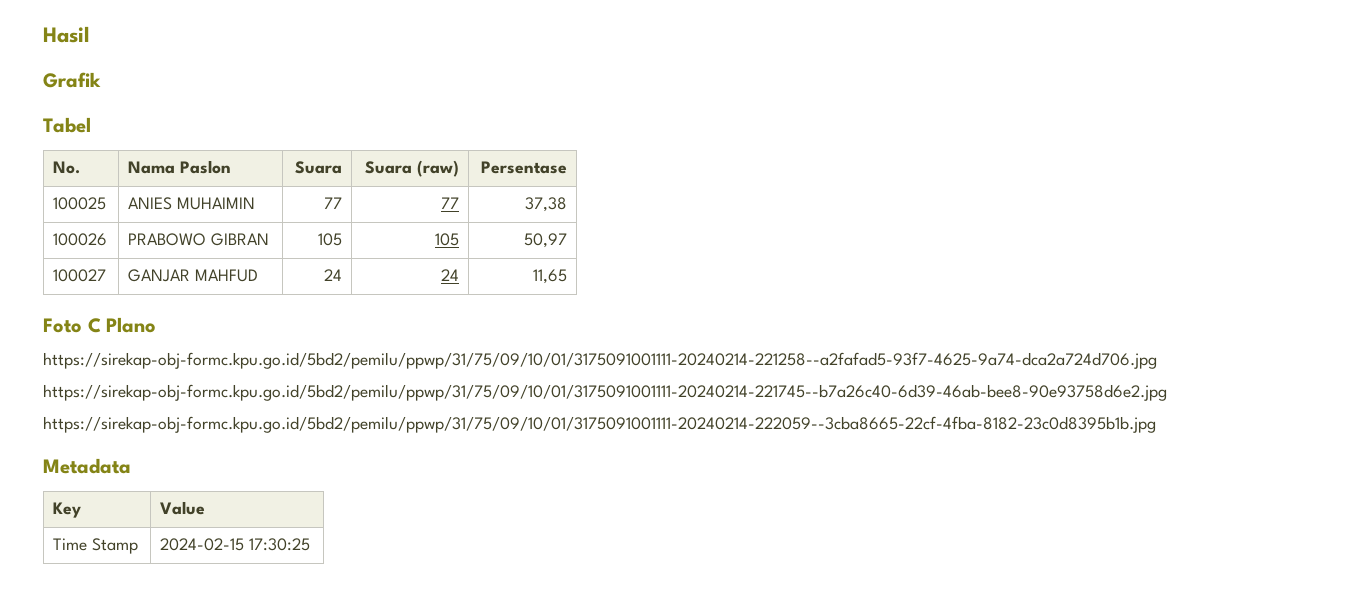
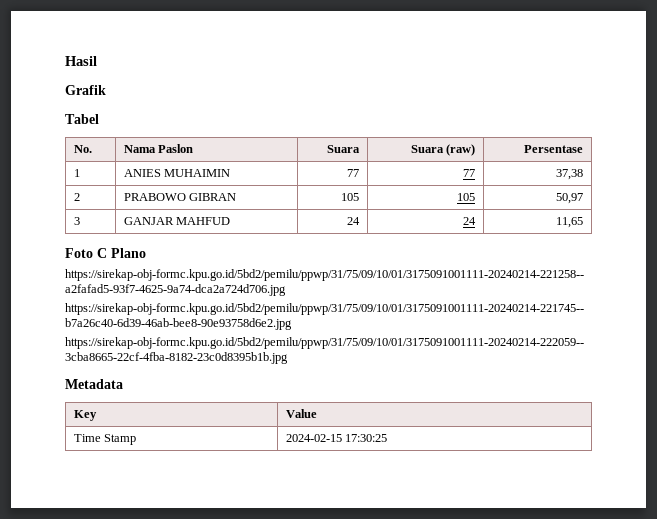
[53,197,107,210] 100025 -> [74,169,81,177] 1
[53,233,108,246] 100026 -> [74,193,81,201] 2
[53,269,107,282] 100027 -> [74,217,81,225] 3

